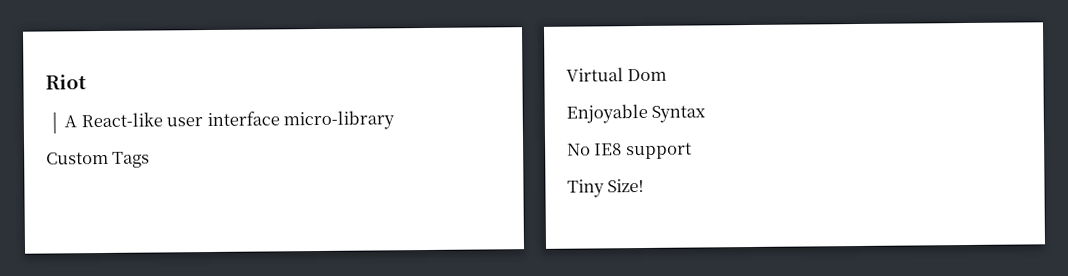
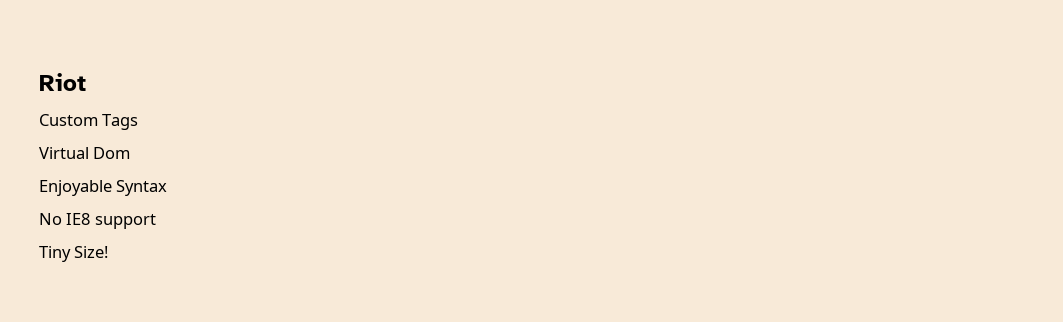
[64,110,395,131] // A React-like user interface micro-library -> (86, 82) none

